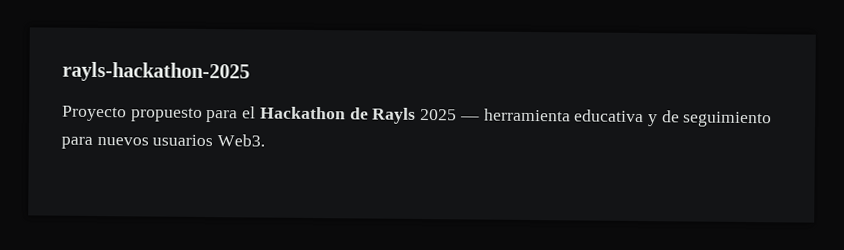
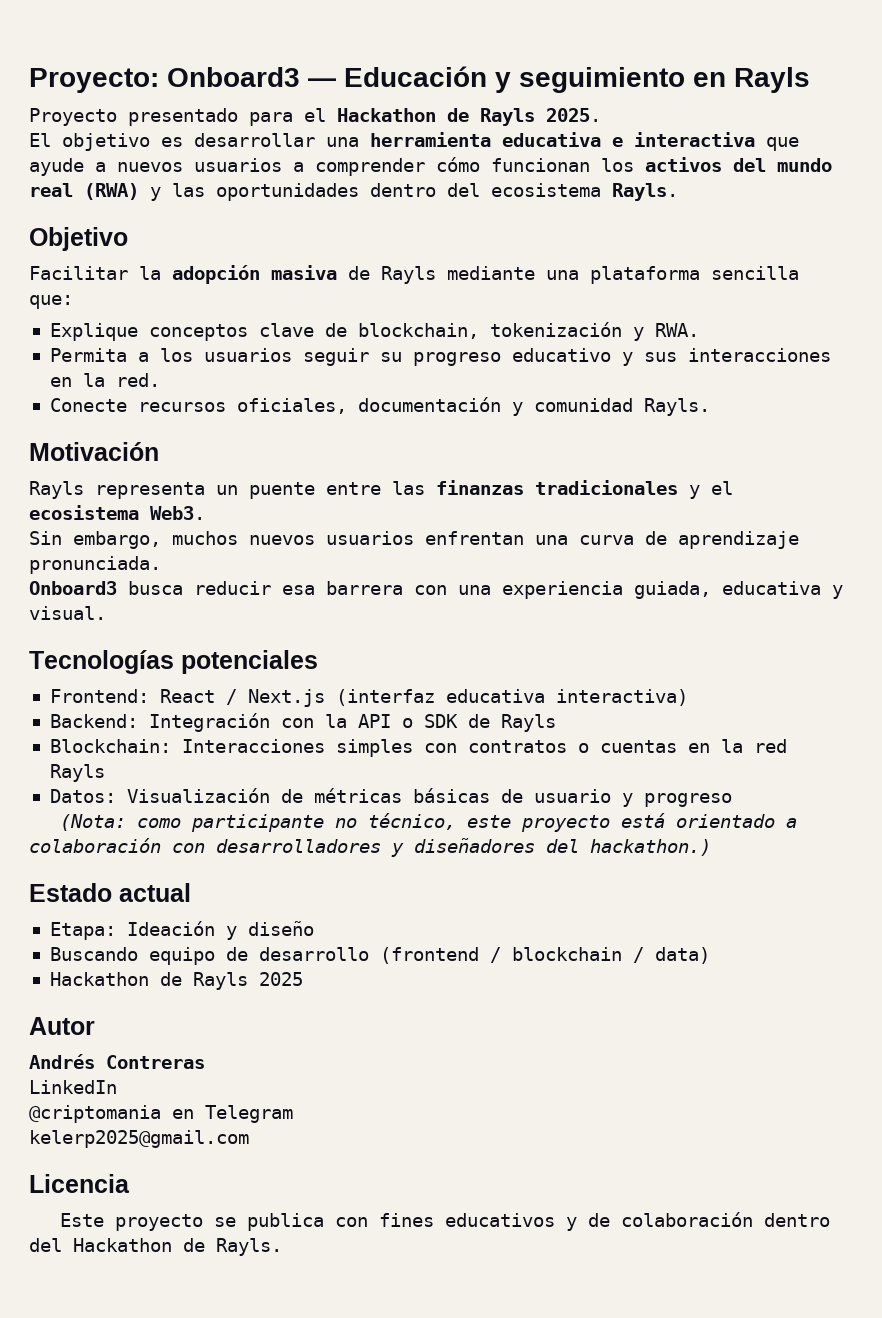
[62,61,250,83] rayls-hackathon-2025 -> [29,66,810,93] Proyecto: Onboard3 — Educación y seguimiento en Rayls
[130,107,203,122] propuesto -> [128,108,238,126] presentado
[420,108,773,128] [61,134,266,149] 2025 — herramienta educativa y de seguimiento para nuevos usuarios Web3. -> [546,108,601,122] [29,132,799,151] [29,157,832,176] [29,183,678,201] [29,227,128,251] [29,265,799,284] [29,295,73,309] [49,322,699,341] [49,348,831,366] [49,373,160,387] [49,397,710,416] [29,442,159,461] [29,480,733,499] [29,505,205,520] [29,531,799,549] [29,556,161,574] [29,581,843,599] [29,606,106,620] [29,650,318,674] [49,689,688,707] [49,713,556,732] [49,739,787,757] [49,764,105,782] [49,788,732,807] [60,813,798,832] [29,838,711,857] [29,883,191,902] [49,921,314,940] [49,947,710,965] [49,972,303,990] [29,1017,95,1035] [29,1054,205,1069] [29,1080,117,1094] [29,1105,293,1123] [29,1130,249,1148] [29,1174,130,1193] [60,1212,831,1231] [29,1238,282,1256] 2025. // El objetivo es desarrollar una herramienta educativa e interactiva que ayude a nuevos usuarios a comprender cómo funcionan los activos del mundo real (RWA) y las oportunidades dentro del ecosistema Rayls. // Objetivo // Facilitar la adopción masiva de Rayls mediante una plataforma sencilla que: // Explique conceptos clave de blockchain, tokenización y RWA. // Permita a los usuarios seguir su progreso educativo y sus interacciones en la red. // Conecte recursos oficiales, documentación y comunidad Rayls. // Motivación // Rayls representa un puente entre las finanzas tradicionales y el ecosistema Web3. // Sin embargo, muchos nuevos usuarios enfrentan una curva de aprendizaje pronunciada. // Onboard3 busca reducir esa barrera con una experiencia guiada, educativa y visual. // Tecnologías potenciales // Frontend: React / Next.js (interfaz educativa interactiva) // Backend: Integración con la API o SDK de Rayls // Blockchain: Interacciones simples con contratos o cuentas en la red Rayls // Datos: Visualización de métricas básicas de usuario y progreso // (Nota: como participante no técnico, este proyecto está orientado a colaboración con desarrolladores y diseñadores del hackathon.) // Estado actual // Etapa: Ideación y diseño // Buscando equipo de desarrollo (frontend / blockchain / data) // Hackathon de Rayls 2025 // Autor // Andrés Contreras // LinkedIn // @criptomania en Telegram // kelerp2025@gmail.com // Licencia // Este proyecto se publica con fines educativos y de colaboración dentro del Hackathon de Rayls.

